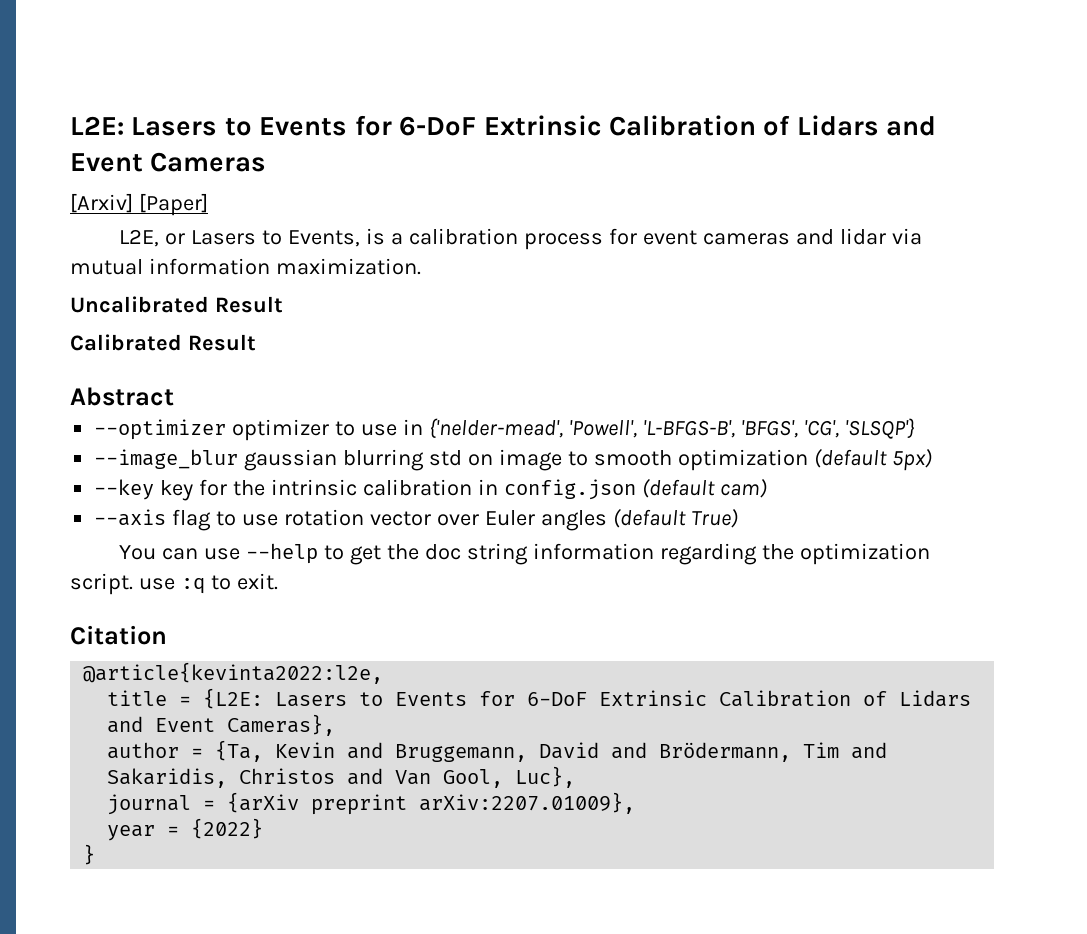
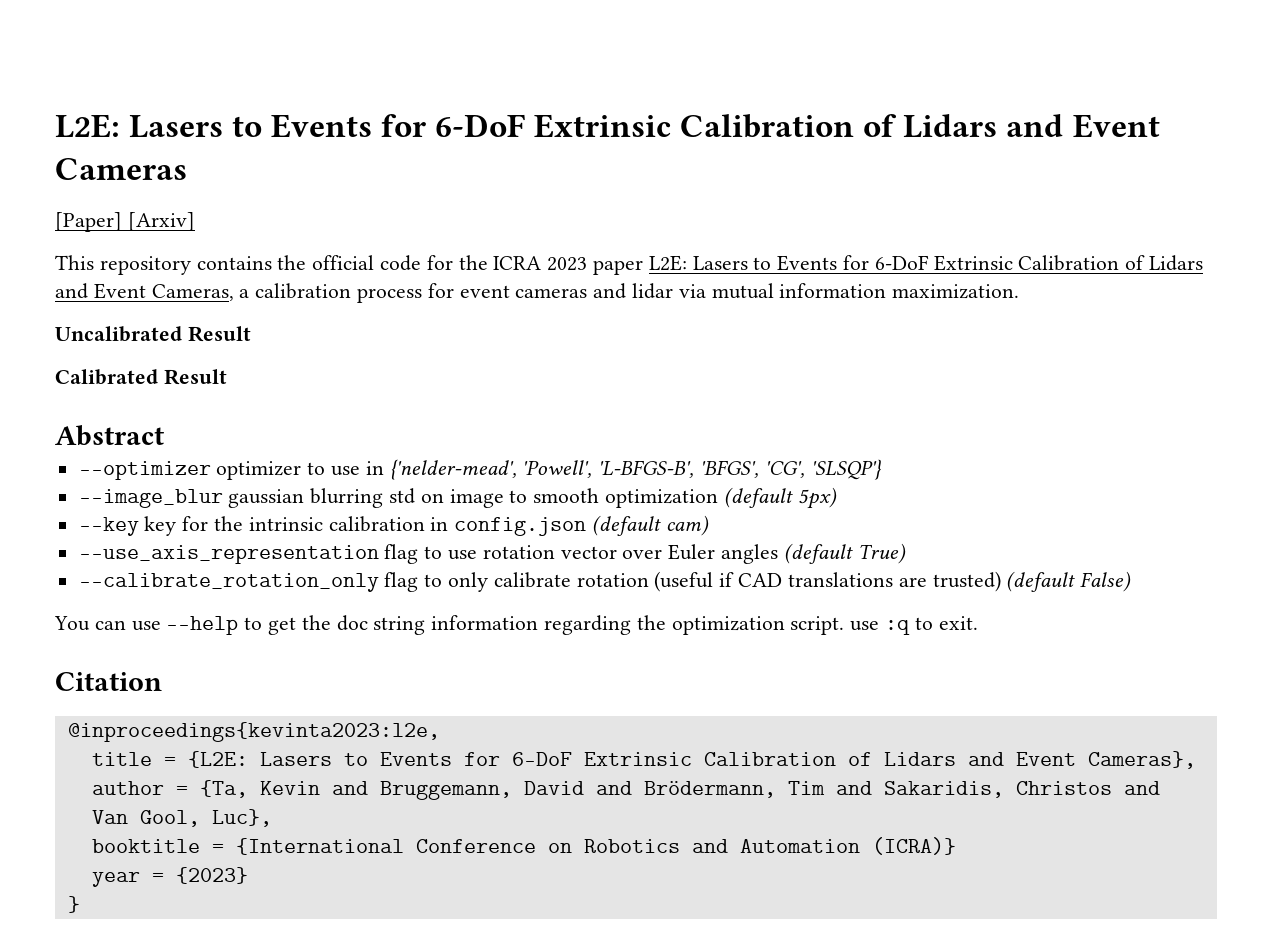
(267, 162) none -> [55,212,122,232] [Paper]
[138,193,208,216] [119,228,386,247] [Paper] // L2E, or Lasers to Events, is -> [55,255,1204,275] [55,283,234,301] // This repository contains the official code for the ICRA 2023 paper L2E: Lasers to Events for 6-DoF Extrinsic Calibration of Lidars and Event Cameras,
[94,509,167,526] --axis -> [78,545,379,564] --use_axis_representation
(738, 518) none -> [78,571,1132,592] // --calibrate_rotation_only flag to only calibrate rotation (useful if CAD translations are trusted) (default False)
[83,662,384,684] @article{kevinta2022:l2e, -> [67,722,440,742] @inproceedings{kevinta2023:l2e,
[107,792,636,815] journal = {arXiv preprint arXiv:2207.01009}, -> [91,837,956,855] booktitle = {International Conference on Robotics and Automation (ICRA)}
[191,818,264,839] {2022} -> [175,867,248,884] {2023}

